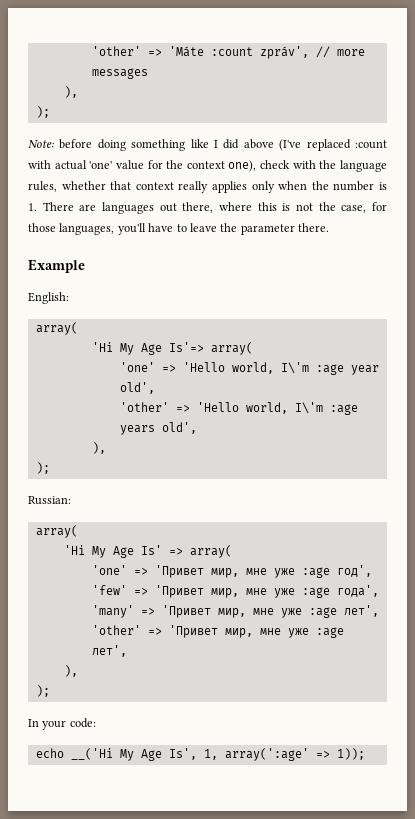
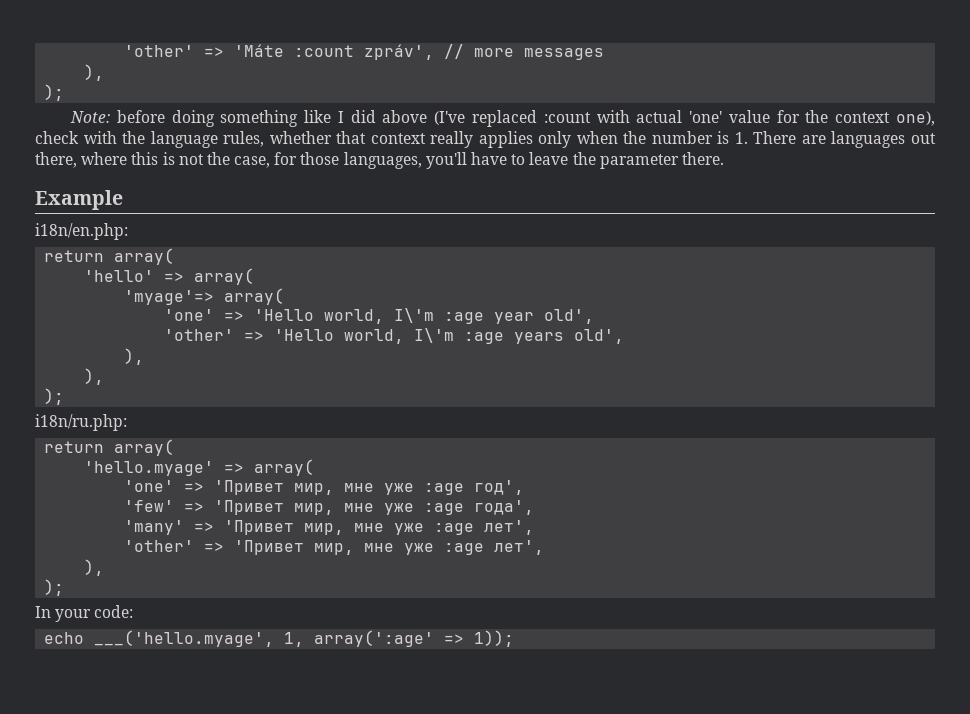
[28,292,69,304] [35,322,78,335] [91,342,204,355] English: // array( // 'Hi My Age Is'=> -> [35,223,128,240] [44,248,175,265] [84,268,255,285] [124,290,215,305] i18n/en.php: // return array( // 'hello' => array( // 'myage'=>
[35,462,50,474] [28,496,71,505] [35,525,78,538] [63,545,162,558] // ); // Russian: // array( // 'Hi My Age Is' -> [84,368,105,385] [44,388,65,405] [35,414,127,431] [44,439,175,456] [84,461,215,476] // ), // ); // i18n/ru.php: // return array( // 'hello.myage'
[70,748,197,761] __('Hi My Age Is', -> [94,630,275,647] ___('hello.myage',

